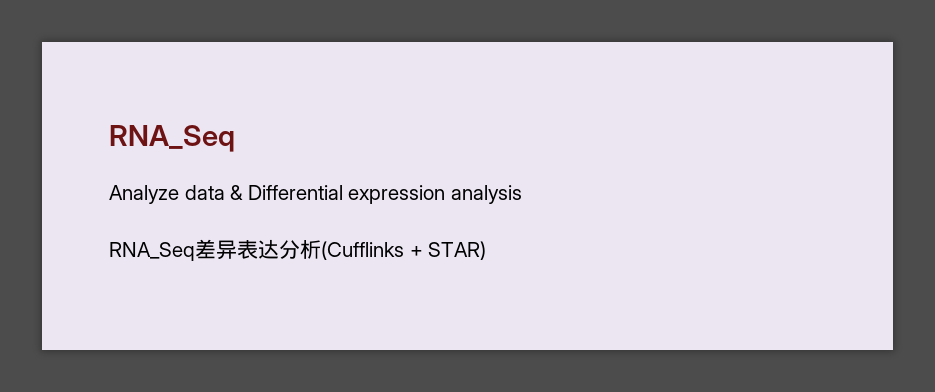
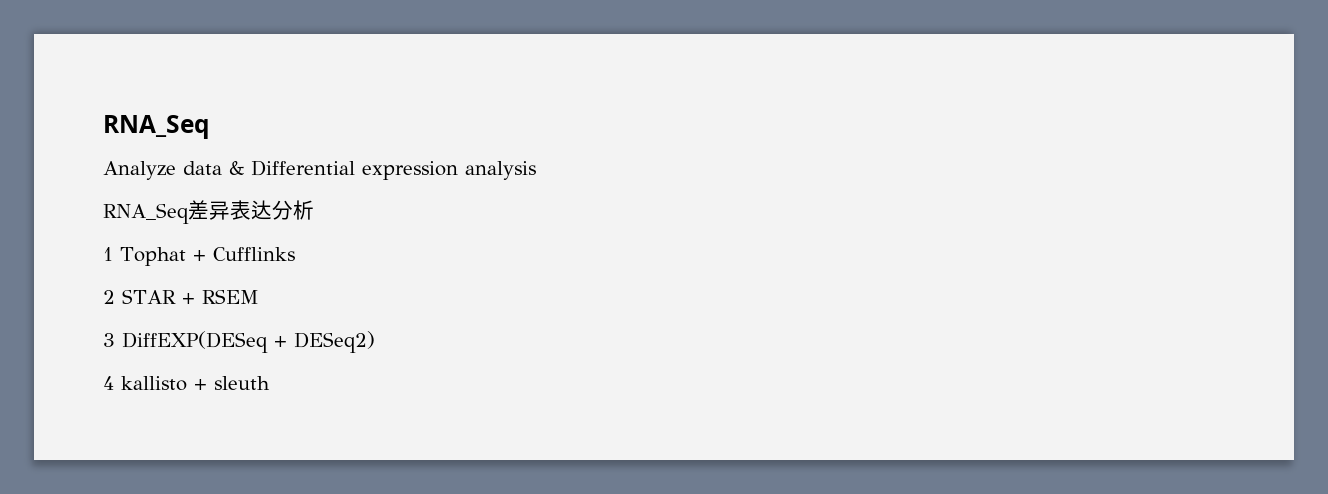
[321,241,487,260] (Cufflinks + STAR) -> [103,247,295,266] [103,289,259,304] [103,331,375,353] [103,376,270,391] // 1 Tophat + Cufflinks // 2 STAR + RSEM // 3 DiffEXP(DESeq + DESeq2) // 4 kallisto + sleuth

